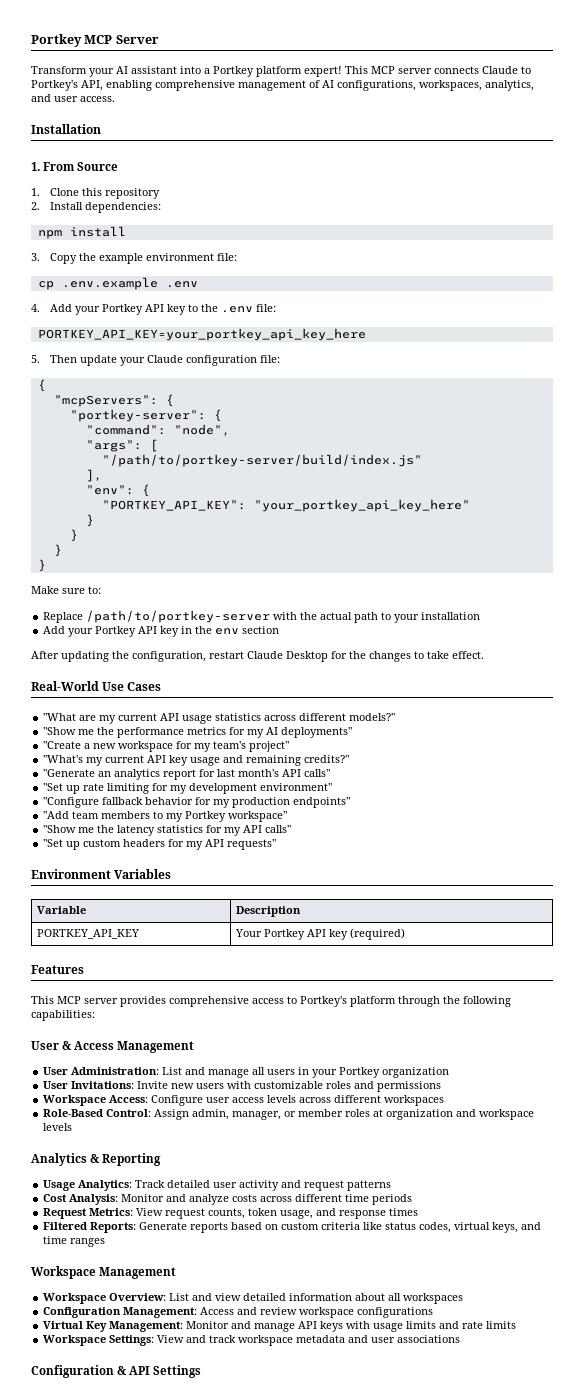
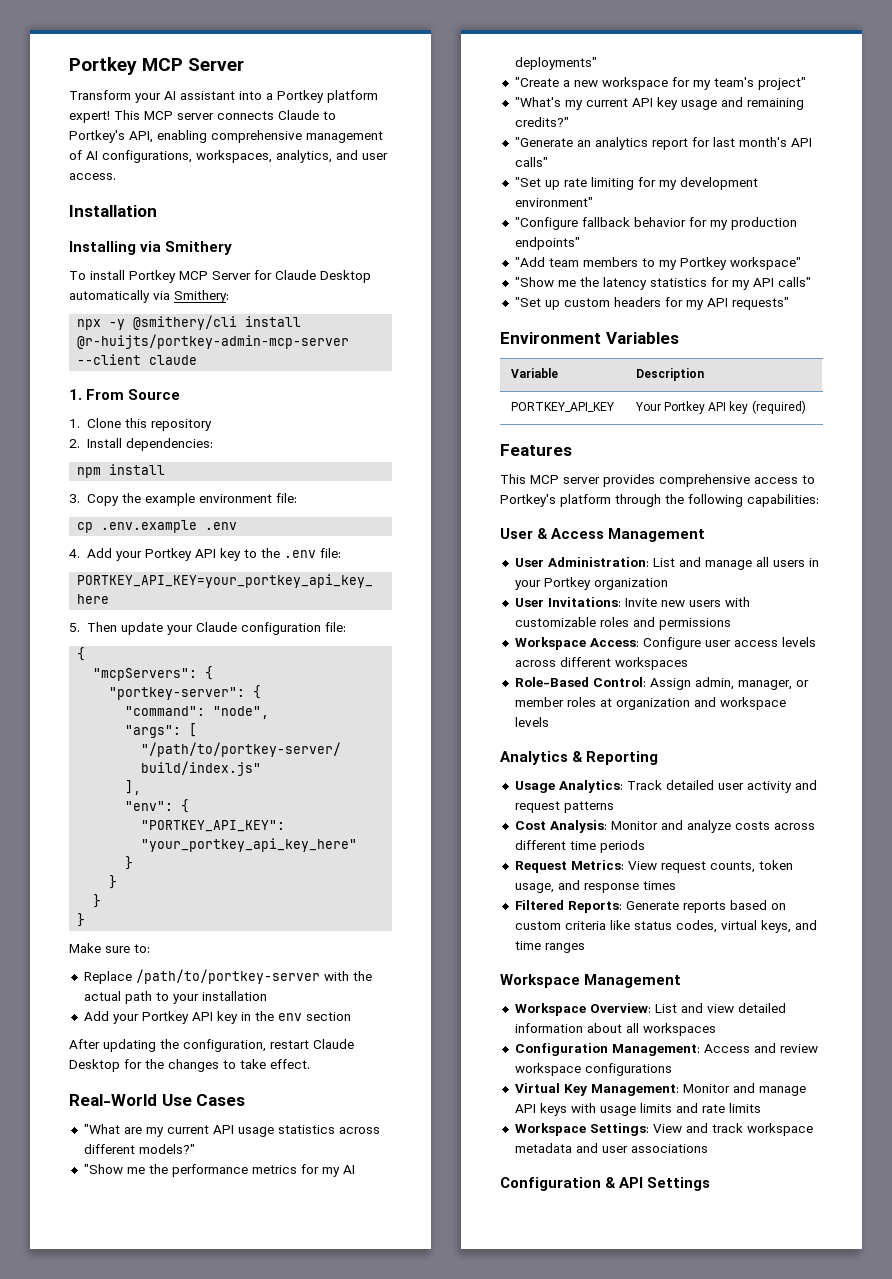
(101, 129) none -> [69,241,233,255] [69,270,371,283] [69,290,229,303] [77,315,302,330] [77,334,350,349] [77,354,198,365] // Installing via Smithery // To install Portkey MCP Server for Claude Desktop automatically via Smithery: // npx -y @smithery/cli install @r-huijts/portkey-admin-mcp-server --client claude

